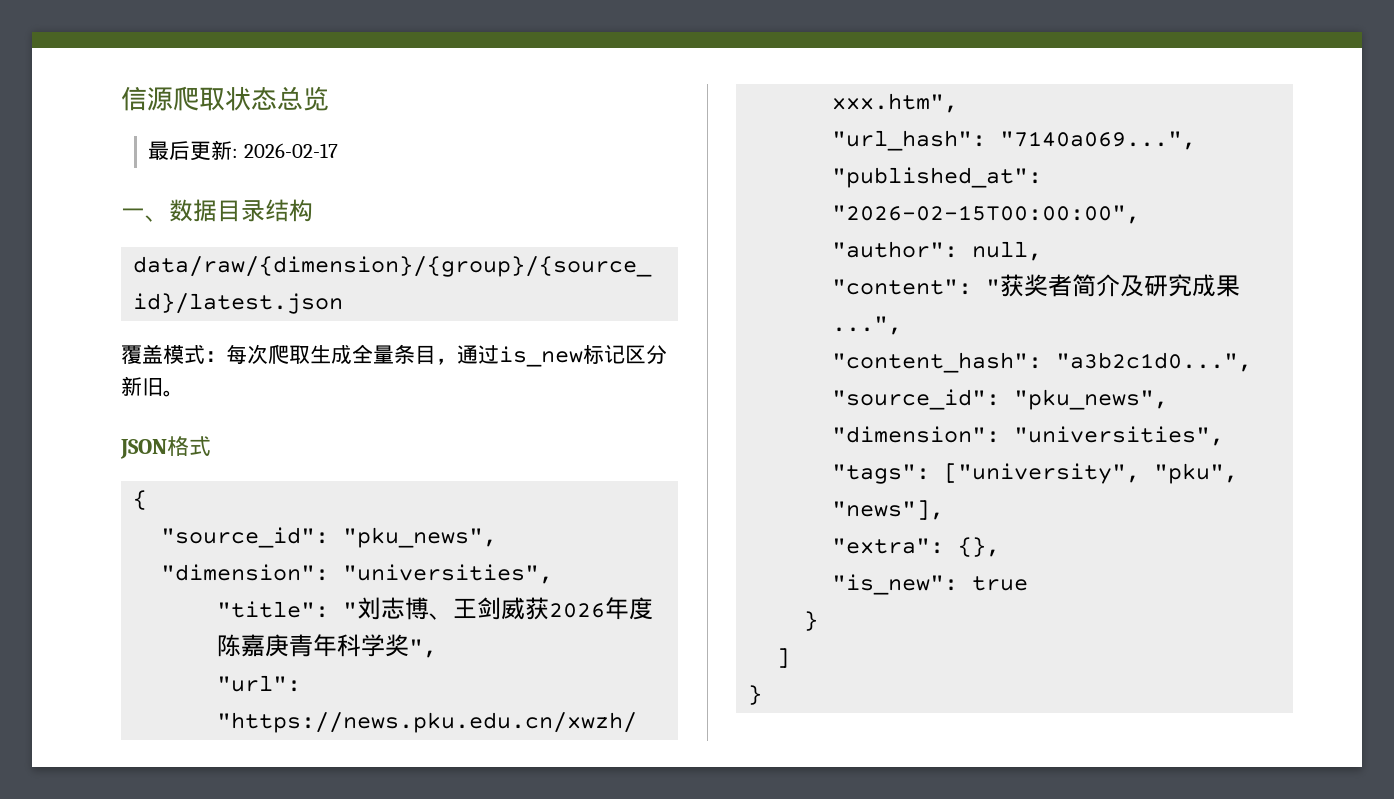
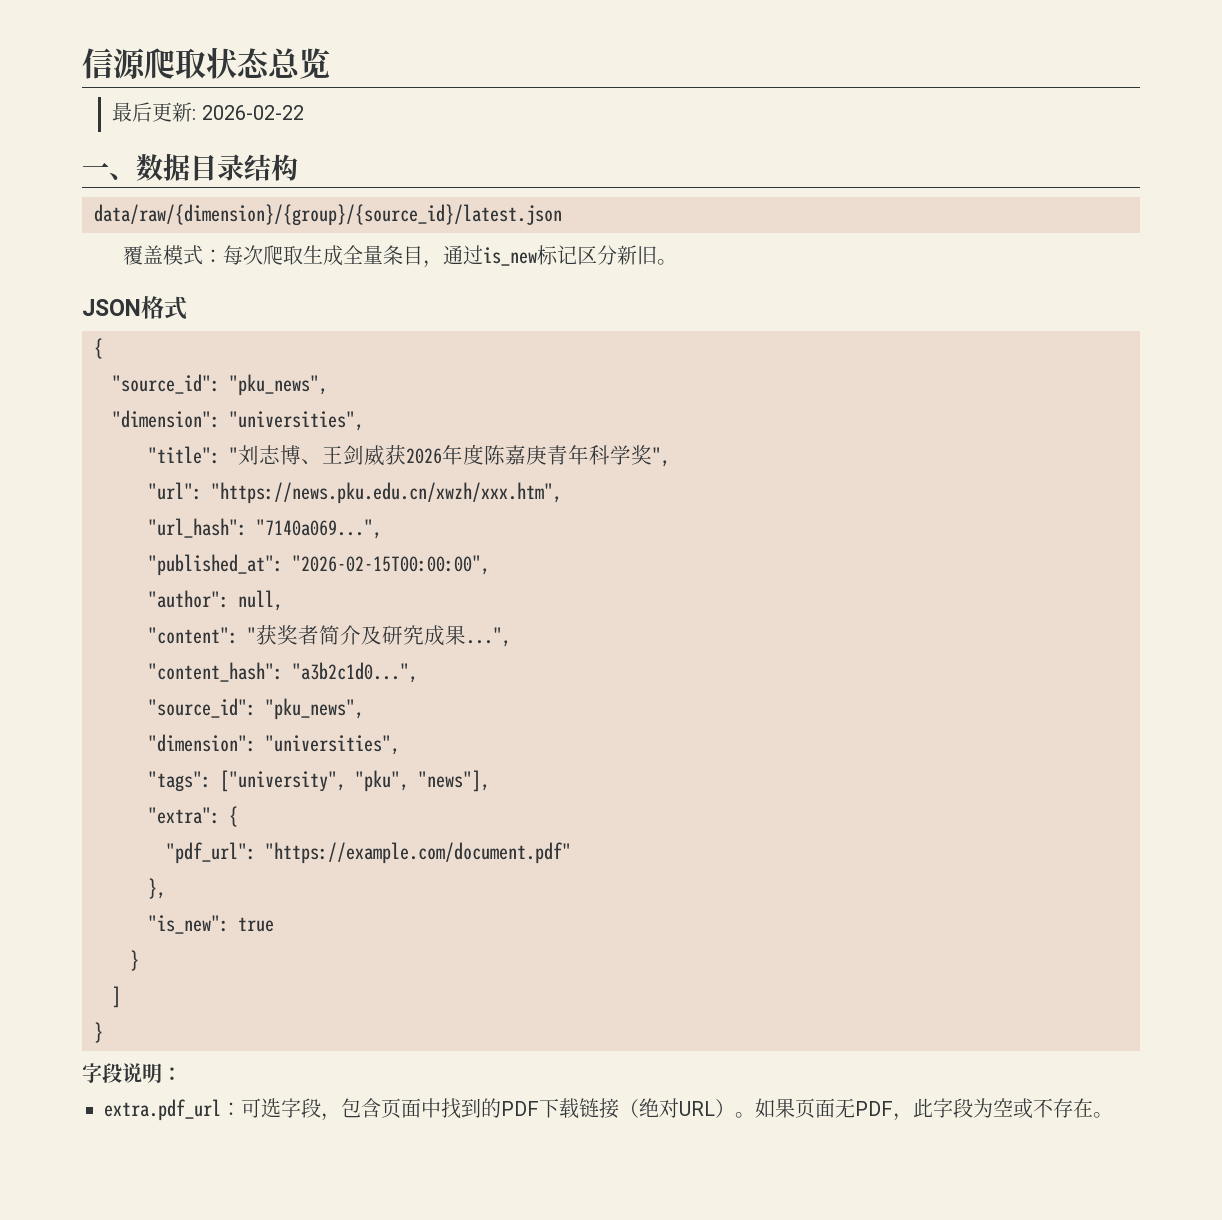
[243,143,338,158] 2026-02-17 -> [201,105,304,120] 2026-02-22
[958,537,1001,557] {}, -> [229,806,238,827] [166,842,571,864] [148,878,166,899] { // "pdf_url": "https://example.com/document.pdf" // },
(763, 695) none -> [82,1063,182,1083] [104,1098,1113,1121] // 字段说明： // extra.pdf_url：可选字段，包含页面中找到的PDF下载链接（绝对URL）。如果页面无PDF，此字段为空或不存在。

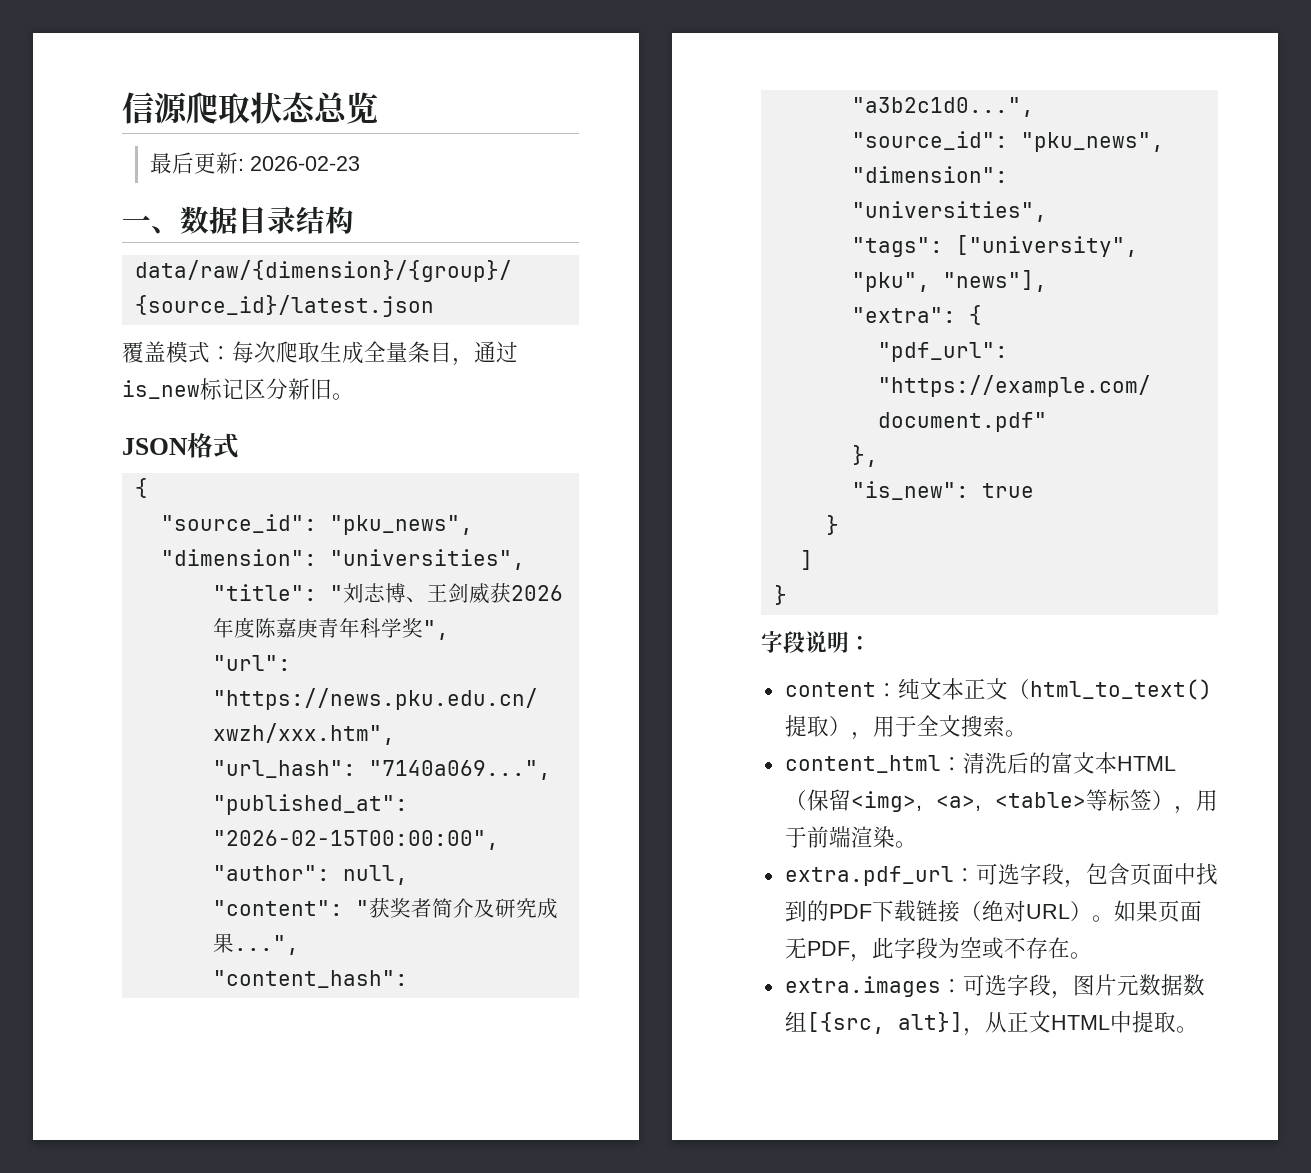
[201,105,304,120] 2026-02-22 -> [250,156,361,171] 2026-02-23
(182, 1074) none -> [784,678,1212,700] [784,715,1027,740] [784,752,1176,774] [784,789,1218,814] [784,826,917,848] // content：纯文本正文（html_to_text()提取），用于全文搜索。 // content_html：清洗后的富文本HTML（保留<img>, <a>, <table>等标签），用于前端渲染。
(1113, 1115) none -> [784,974,1205,999] [784,1011,1198,1036] // extra.images：可选字段，图片元数据数组[{src, alt}]，从正文HTML中提取。

